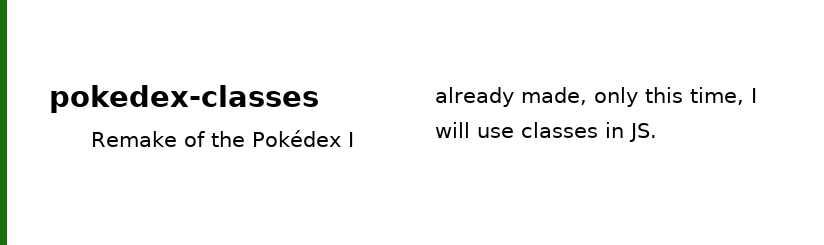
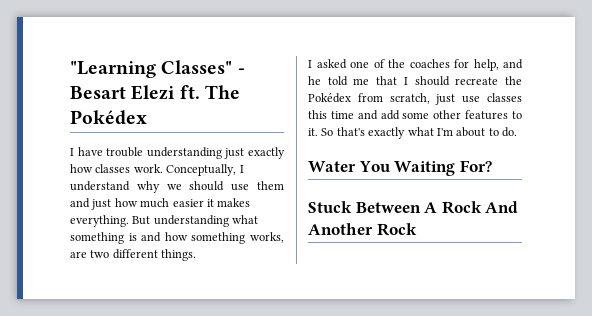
[49,85,319,113] [91,130,355,147] [435,87,757,107] [435,122,657,142] pokedex-classes // Remake of the Pokédex I already made, only this time, I will use classes in JS. -> [70,60,245,78] [70,85,240,100] [70,110,147,125] [70,147,285,159] [70,164,244,176] [70,181,284,193] [70,198,251,210] [70,215,259,227] [70,232,284,244] [70,249,197,261] [308,59,523,71] [308,76,522,86] [308,93,522,105] [308,110,522,120] [308,127,517,139] [308,160,492,176] [308,201,519,214] [308,223,417,236] "Learning Classes" - Besart Elezi ft. The Pokédex // I have trouble understanding just exactly how classes work. Conceptually, I understand why we should use them and just how much easier it makes everything. But understanding what something is and how something works, are two different things. // I asked one of the coaches for help, and he told me that I should recreate the Pokédex from scratch, just use classes this time and add some other features to it. So that's exactly what I'm about to do. // Water You Waiting For? // Stuck Between A Rock And Another Rock

